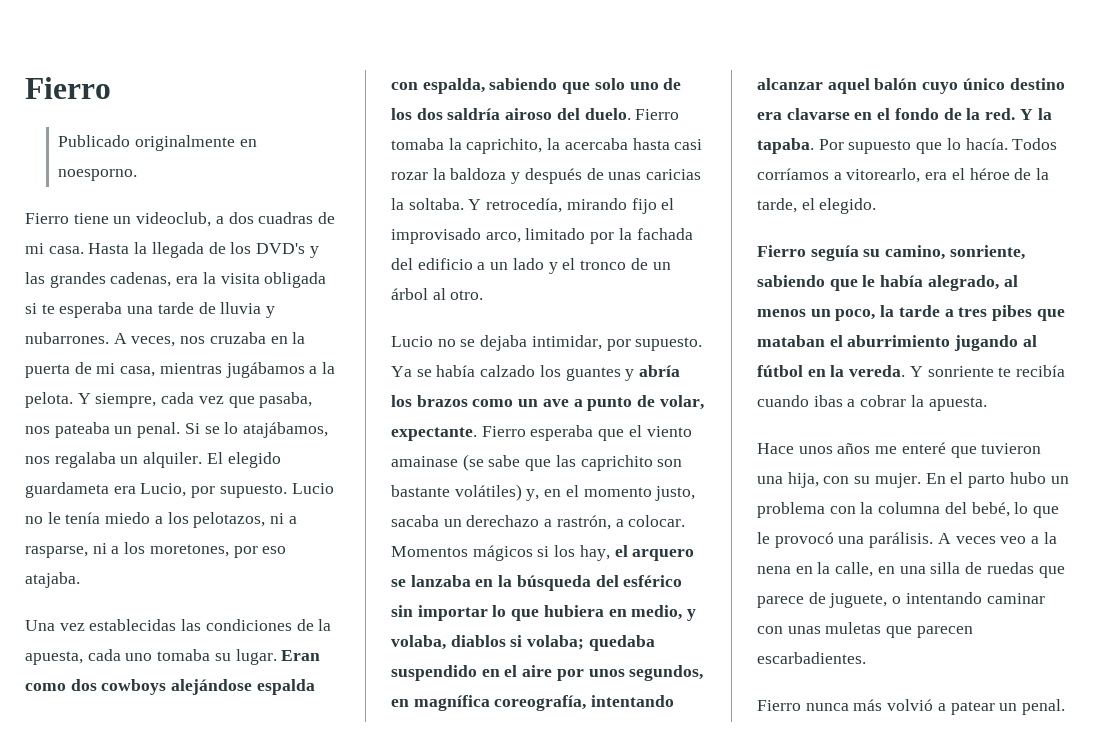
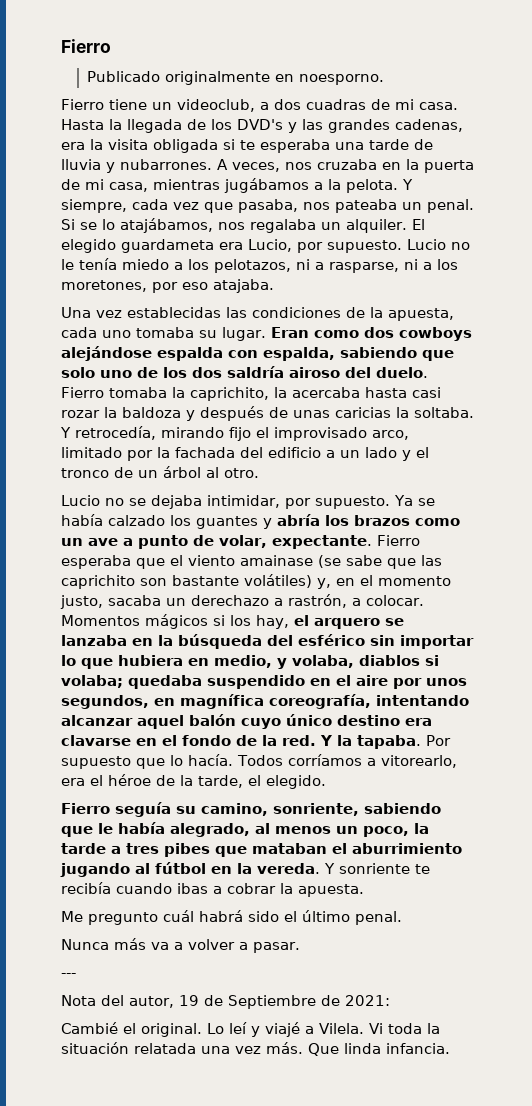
[757,442,1042,458] [757,472,1069,488] [757,502,1060,518] [757,532,1057,548] [757,562,1065,578] [757,592,1045,608] [757,622,973,638] [757,652,866,664] [757,699,1066,715] Hace unos años me enteré que tuvieron una hija, con su mujer. En el parto hubo un problema con la columna del bebé, lo que le provocó una parálisis. A veces veo a la nena en la calle, en una silla de ruedas que parece de juguete, o intentando caminar con unas muletas que parecen escarbadientes. // Fierro nunca más volvió a patear un penal. -> [61,910,402,925] [61,938,300,953] [61,973,76,978] [61,995,390,1009] [61,1022,440,1037] [61,1042,450,1056] Me pregunto cuál habrá sido el último penal. // Nunca más va a volver a pasar. // --- // Nota del autor, 19 de Septiembre de 2021: // Cambié el original. Lo leí y viajé a Vilela. Vi toda la situación relatada una vez más. Que linda infancia.

